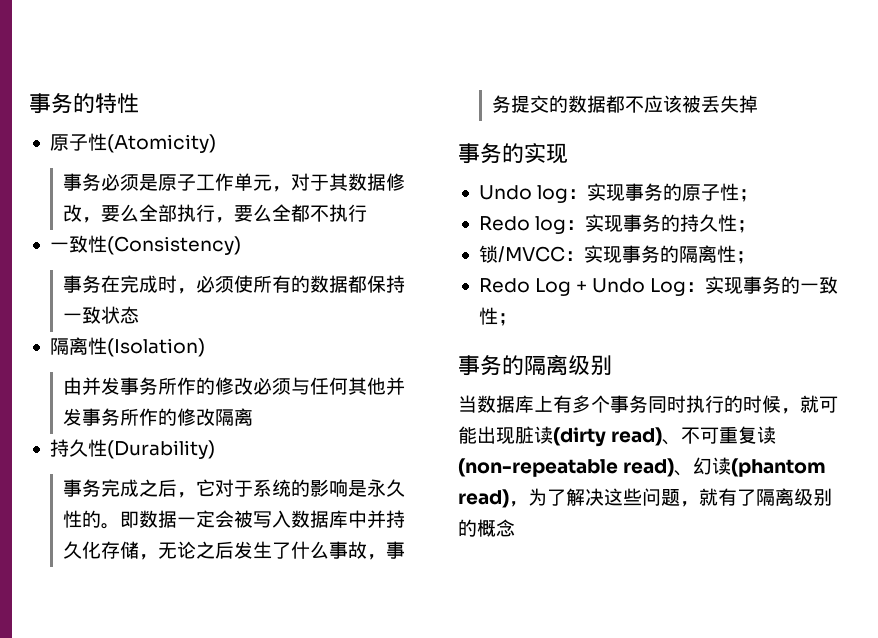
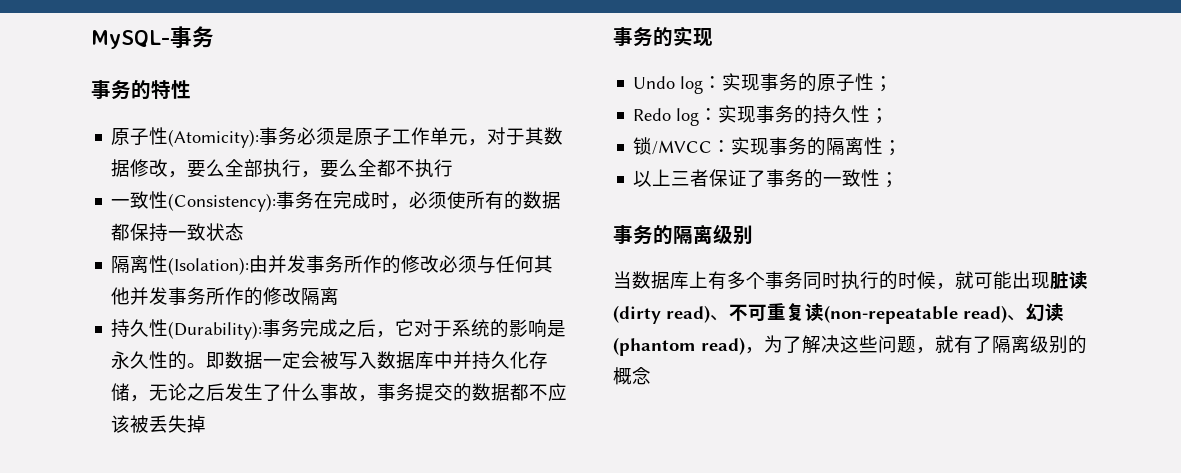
(29, 103) none -> [91,26,214,49] MySQL-事务 //
[106,134,216,153] (Atomicity) // -> [168,129,260,148] (Atomicity):
[106,236,241,255] (Consistency) // -> [168,193,277,212] (Consistency):
[106,338,205,357] (Isolation) // -> [168,257,250,275] (Isolation):
[106,440,215,459] (Durability) // -> [168,321,263,340] (Durability):
[478,276,744,296] Redo Log + Undo Log：实现 -> [633,169,767,187] 以上三者保证了

